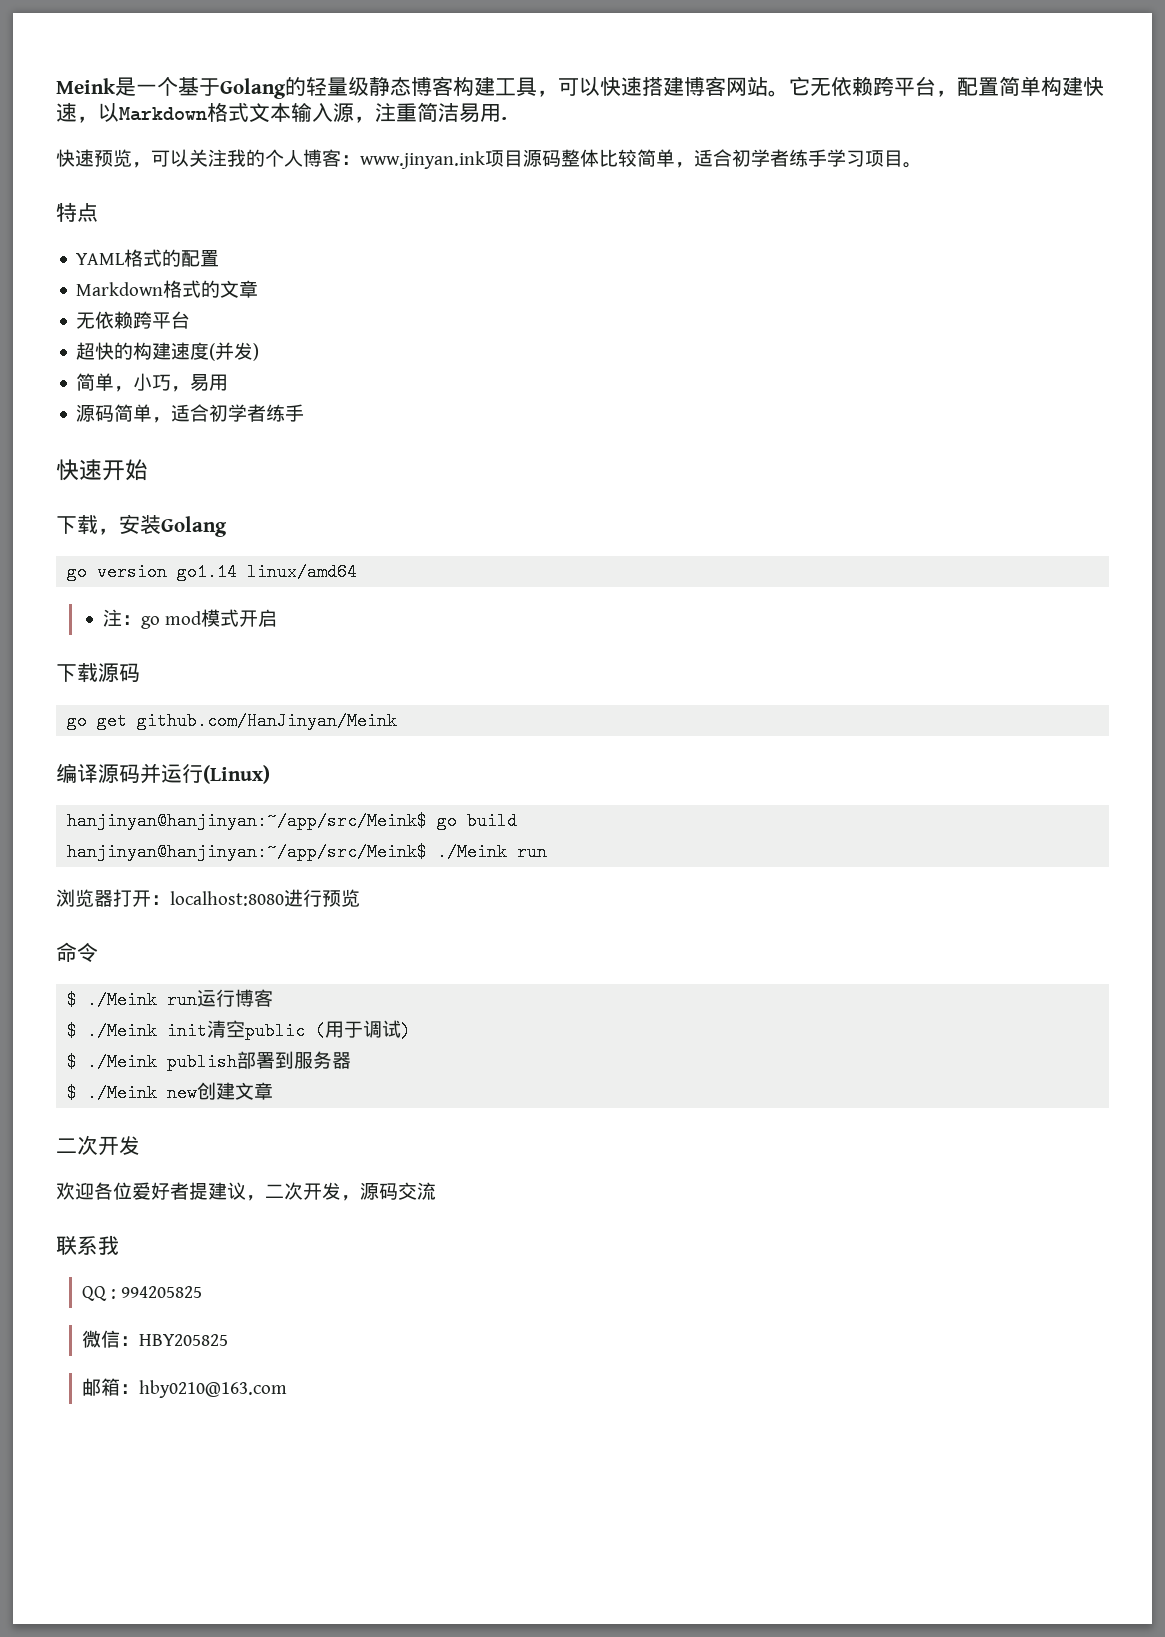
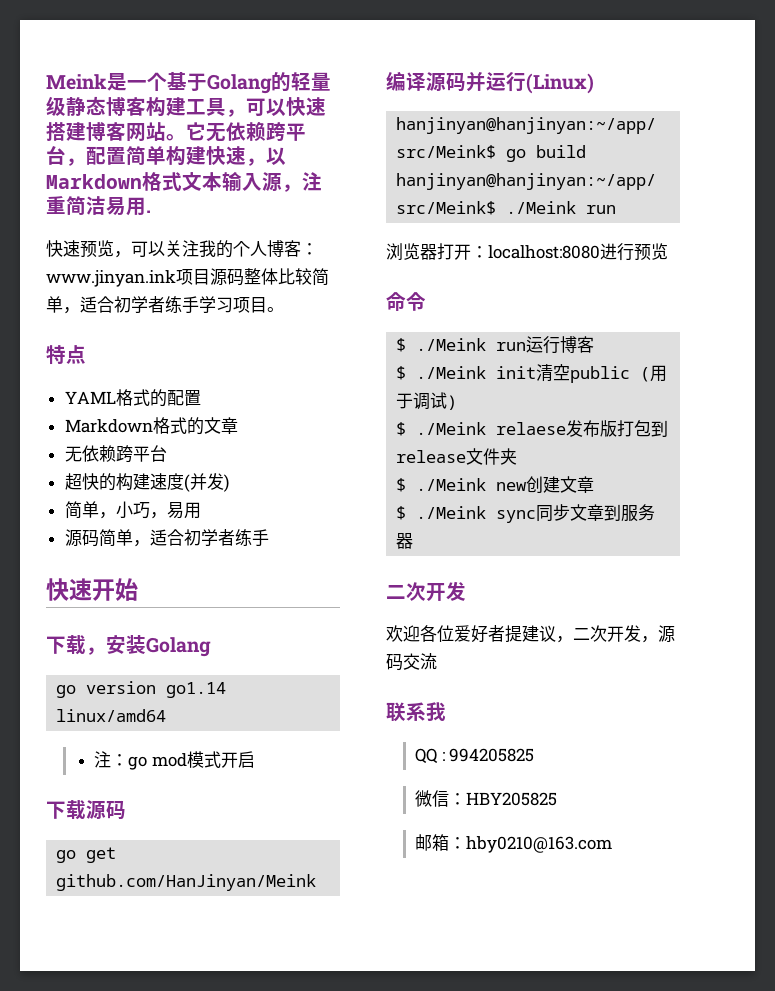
[167,1051,352,1071] publish部署到服务器 -> [496,420,669,437] [396,448,518,465] relaese发布版打包到release文件夹
(274, 1091) none -> [396,504,656,523] [396,533,414,549] // $ ./Meink sync同步文章到服务器

